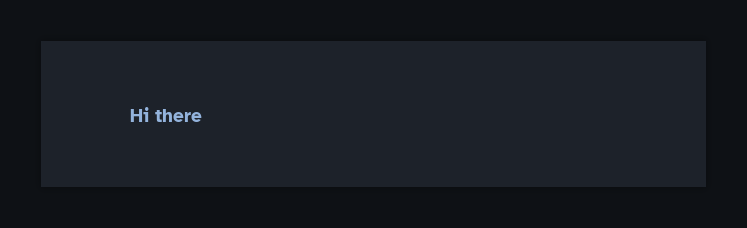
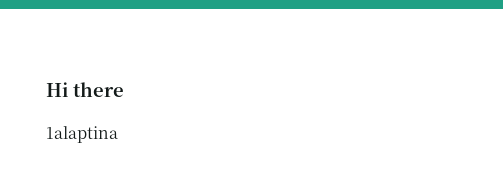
(202, 115) none -> [46,126,118,143] // 1alaptina

